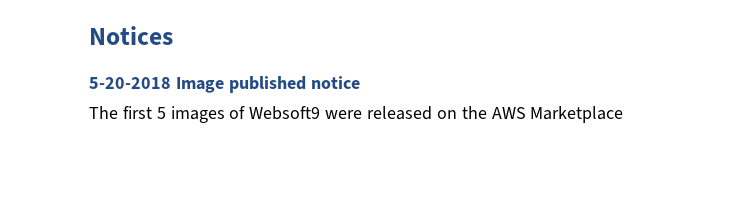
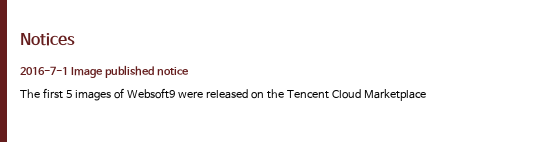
[89,77,171,89] 5-20-2018 -> [20,66,68,75] 2016-7-1
[491,107,526,119] AWS -> [286,89,361,99] Tencent Cloud

